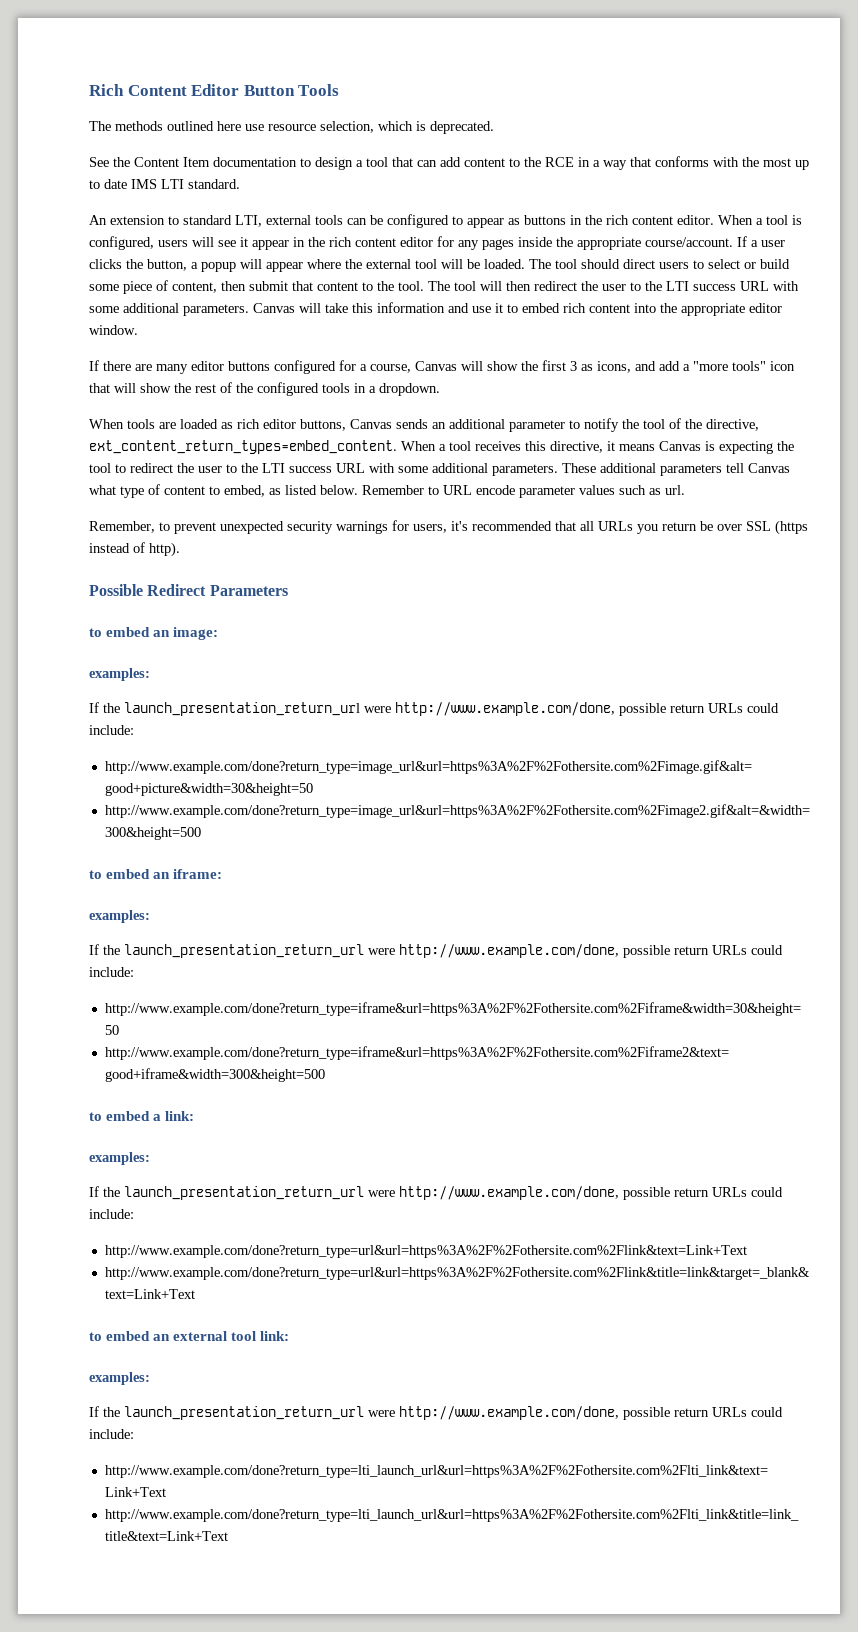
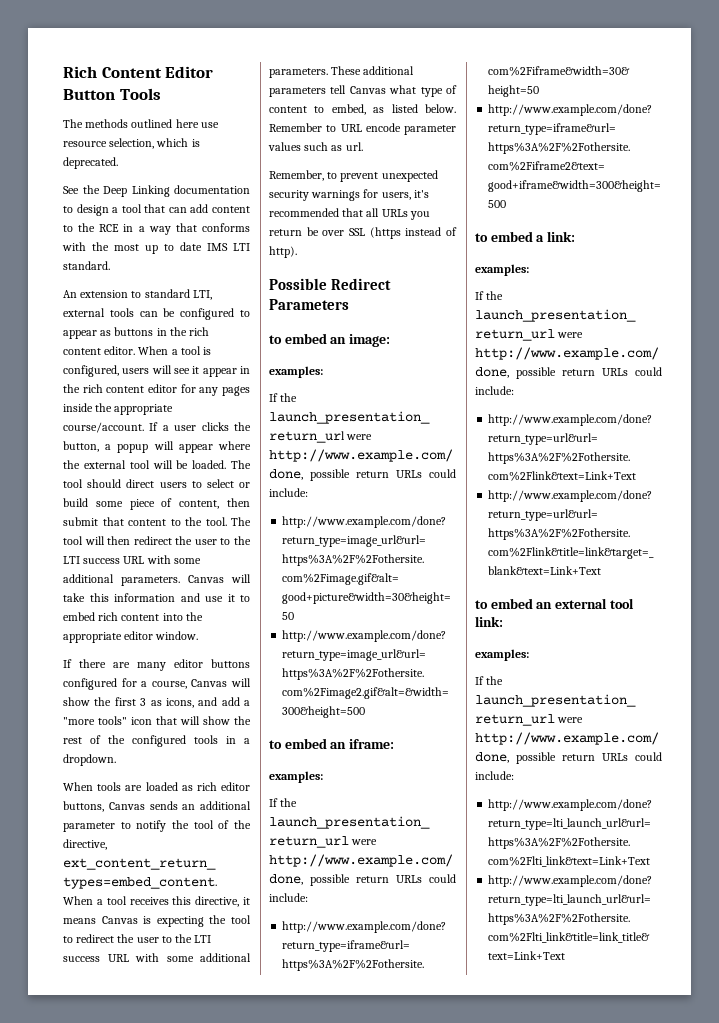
[134,157,210,167] Content Item -> [103,185,170,197] Deep Linking

